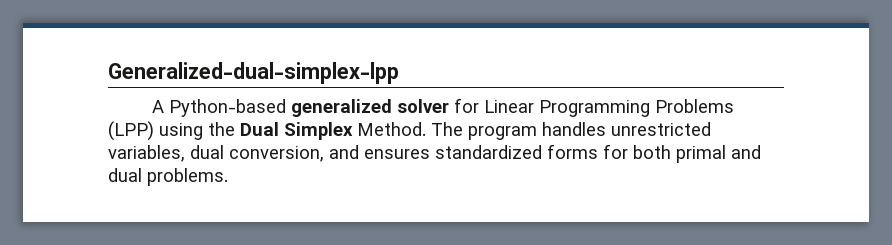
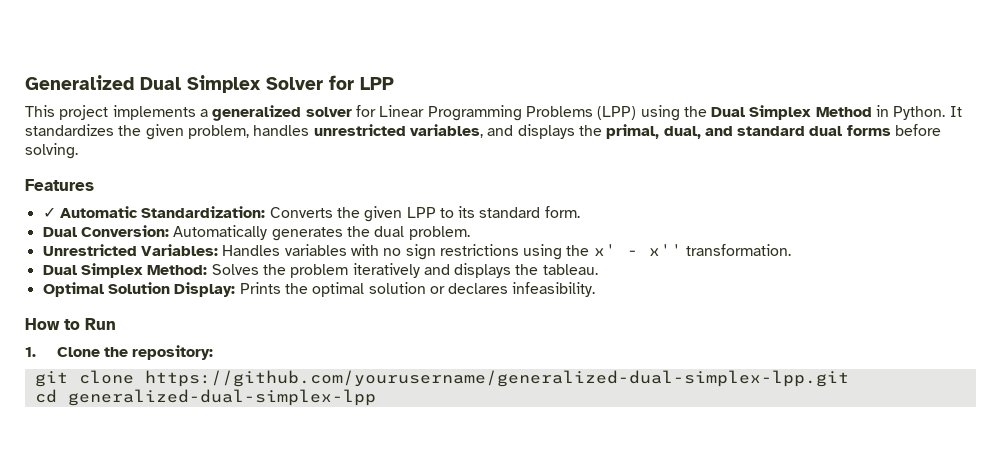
[108,62,399,84] [152,99,287,117] Generalized-dual-simplex-lpp // A Python-based -> [25,75,394,93] [25,105,208,120] Generalized Dual Simplex Solver for LPP // This project implements a
[357,122,711,140] [108,144,761,163] [108,168,228,186] Method. The program handles unrestricted variables, dual conversion, and ensures standardized forms for both primal and dual problems. -> [815,105,962,120] [25,124,942,140] [25,143,78,159] [25,179,94,191] [42,206,580,222] [42,225,470,241] [42,244,792,260] [42,263,598,278] [42,282,596,297] [25,318,116,330] [25,345,214,360] [34,370,849,387] [34,389,376,406] Method in Python. It standardizes the given problem, handles unrestricted variables, and displays the primal, dual, and standard dual forms before solving. // Features // ✓ Automatic Standardization: Converts the given LPP to its standard form. // Dual Conversion: Automatically generates the dual problem. // Unrestricted Variables: Handles variables with no sign restrictions using the x' - x'' transformation. // Dual Simplex Method: Solves the problem iteratively and displays the tableau. // Optimal Solution Display: Prints the optimal solution or declares infeasibility. // How to Run // 1. Clone the repository: // git clone https://github.com/yourusername/generalized-dual-simplex-lpp.git // cd generalized-dual-simplex-lpp

